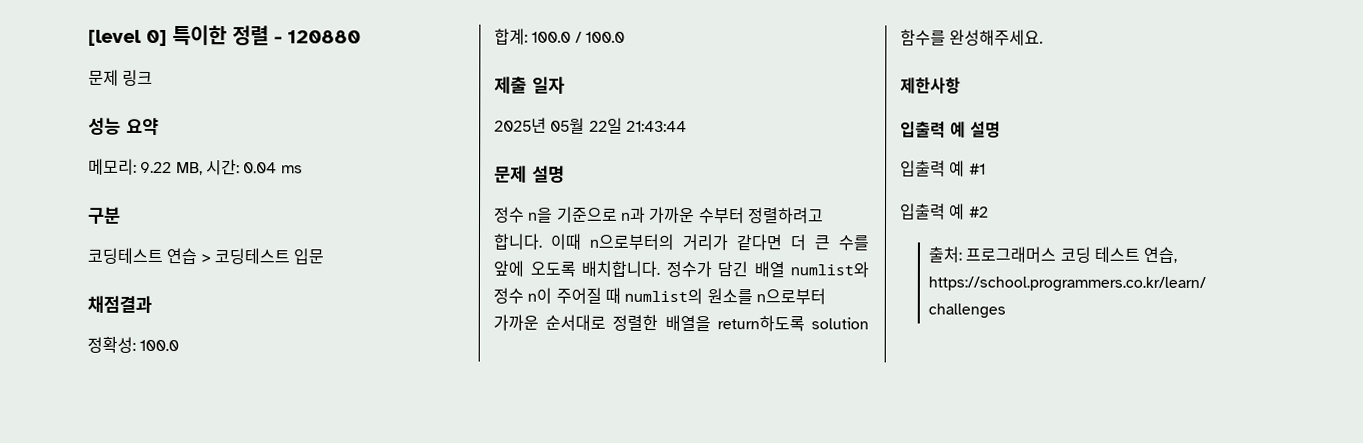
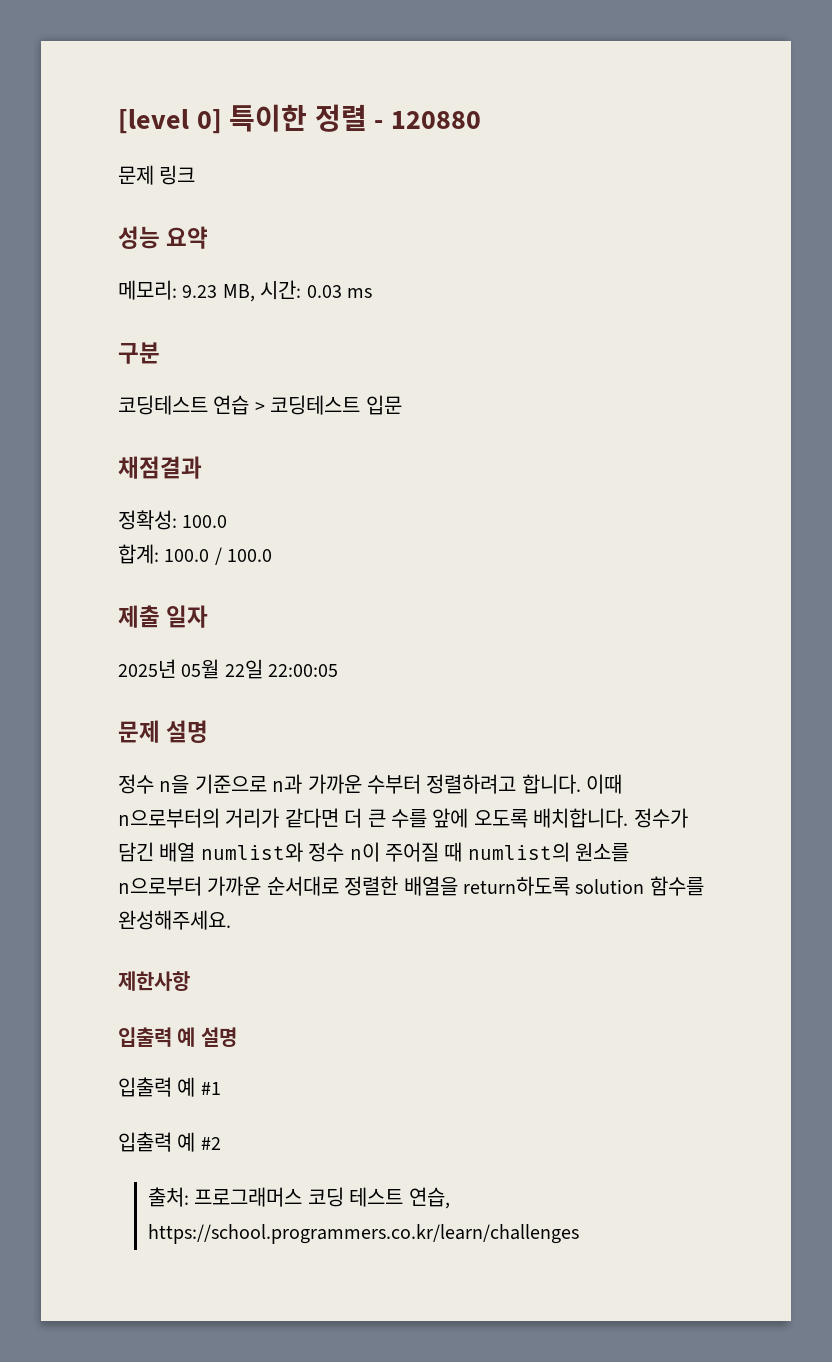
[140,161,173,174] 9.22 -> [182,285,218,298] 9.23
[243,162,278,174] 0.04 -> [306,285,342,298] 0.03
[625,120,687,133] 21:43:44 -> [268,664,339,677] 22:00:05

